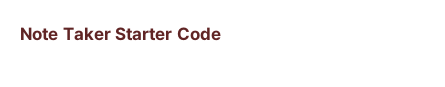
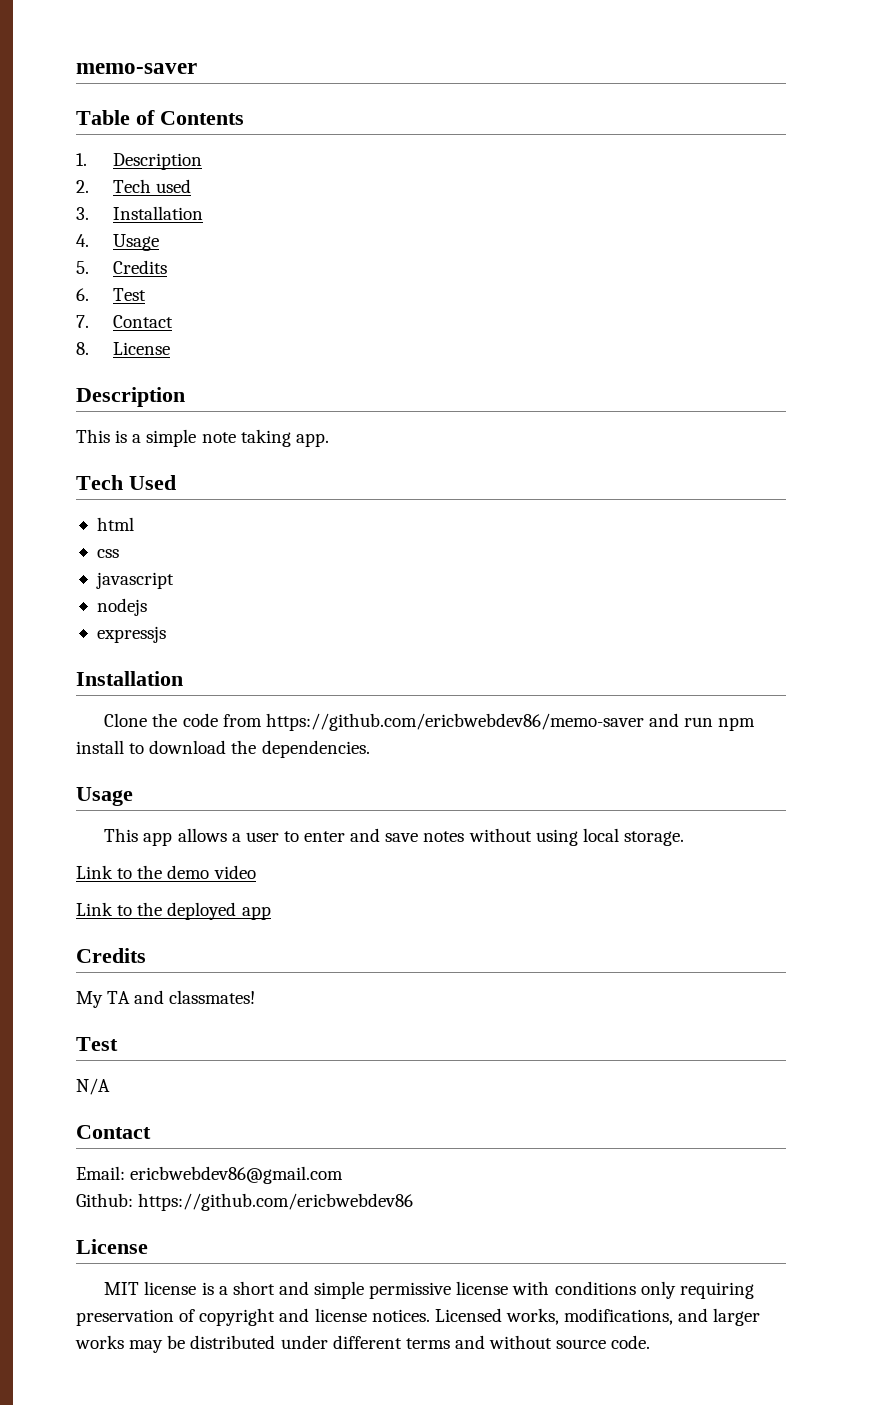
[20,27,222,41] Note Taker Starter Code -> [76,63,197,74] [76,110,244,125] [76,153,202,170] [76,179,191,193] [76,206,203,220] [76,234,159,251] [76,260,167,274] [76,288,146,301] [76,315,173,328] [76,342,170,355] [76,387,185,407] [76,429,329,447] [76,475,176,490] [96,517,134,531] [96,549,119,558] [95,572,174,589] [96,598,147,616] [96,626,166,643] [76,671,183,686] [104,713,756,731] [76,740,370,758] [76,787,133,806] [104,828,684,846] [76,865,256,879] [76,902,271,920] [76,948,146,963] [76,990,256,1008] [76,1037,118,1051] [76,1078,110,1095] [76,1125,151,1139] [76,1166,344,1184] [76,1193,414,1211] [76,1239,148,1254] [104,1281,754,1299] [76,1308,761,1326] [75,1335,651,1353] memo-saver // Table of Contents // 1. Description // 2. Tech used // 3. Installation // 4. Usage // 5. Credits // 6. Test // 7. Contact // 8. License // Description // This is a simple note taking app. // Tech Used // html // css // javascript // nodejs // expressjs // Installation // Clone the code from https://github.com/ericbwebdev86/memo-saver and run npm install to download the dependencies. // Usage // This app allows a user to enter and save notes without using local storage. // Link to the demo video // Link to the deployed app // Credits // My TA and classmates! // Test // N/A // Contact // Email: ericbwebdev86@gmail.com // Github: https://github.com/ericbwebdev86 // License // MIT license is a short and simple permissive license with conditions only requiring preservation of copyright and license notices. Licensed works, modifications, and larger works may be distributed under different terms and without source code.

